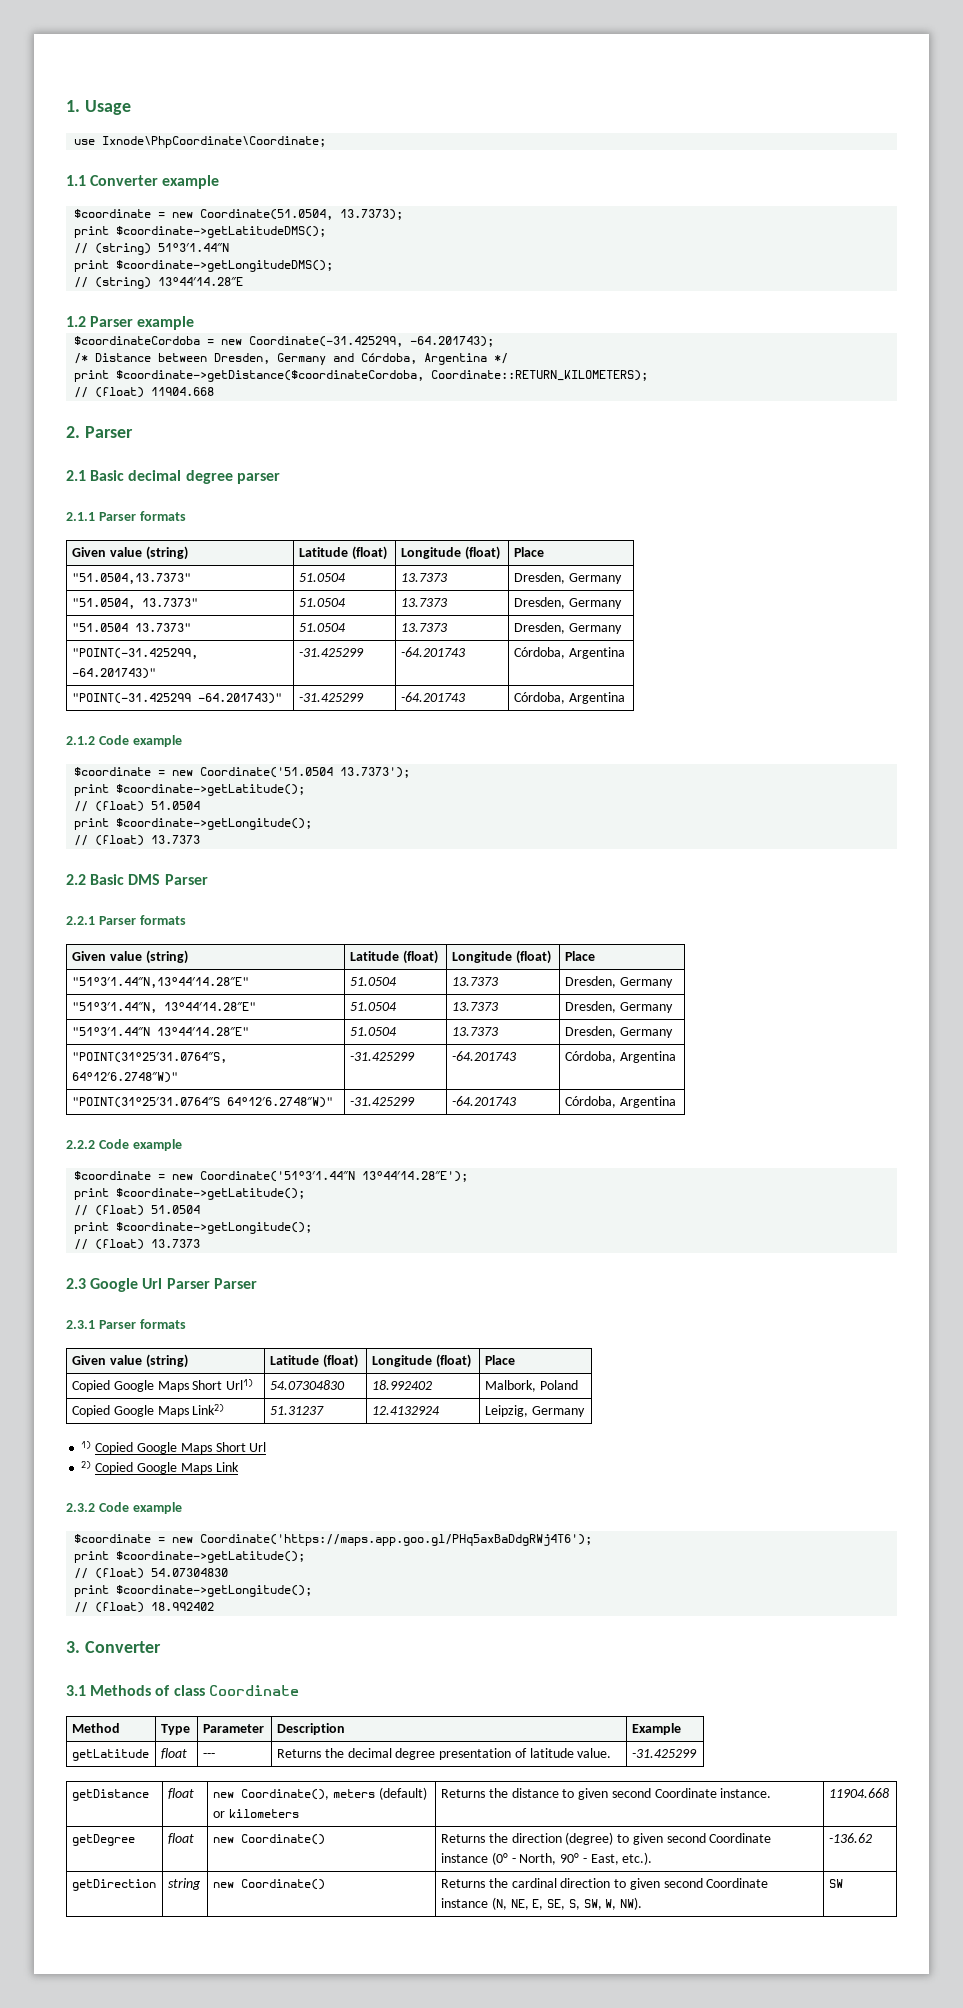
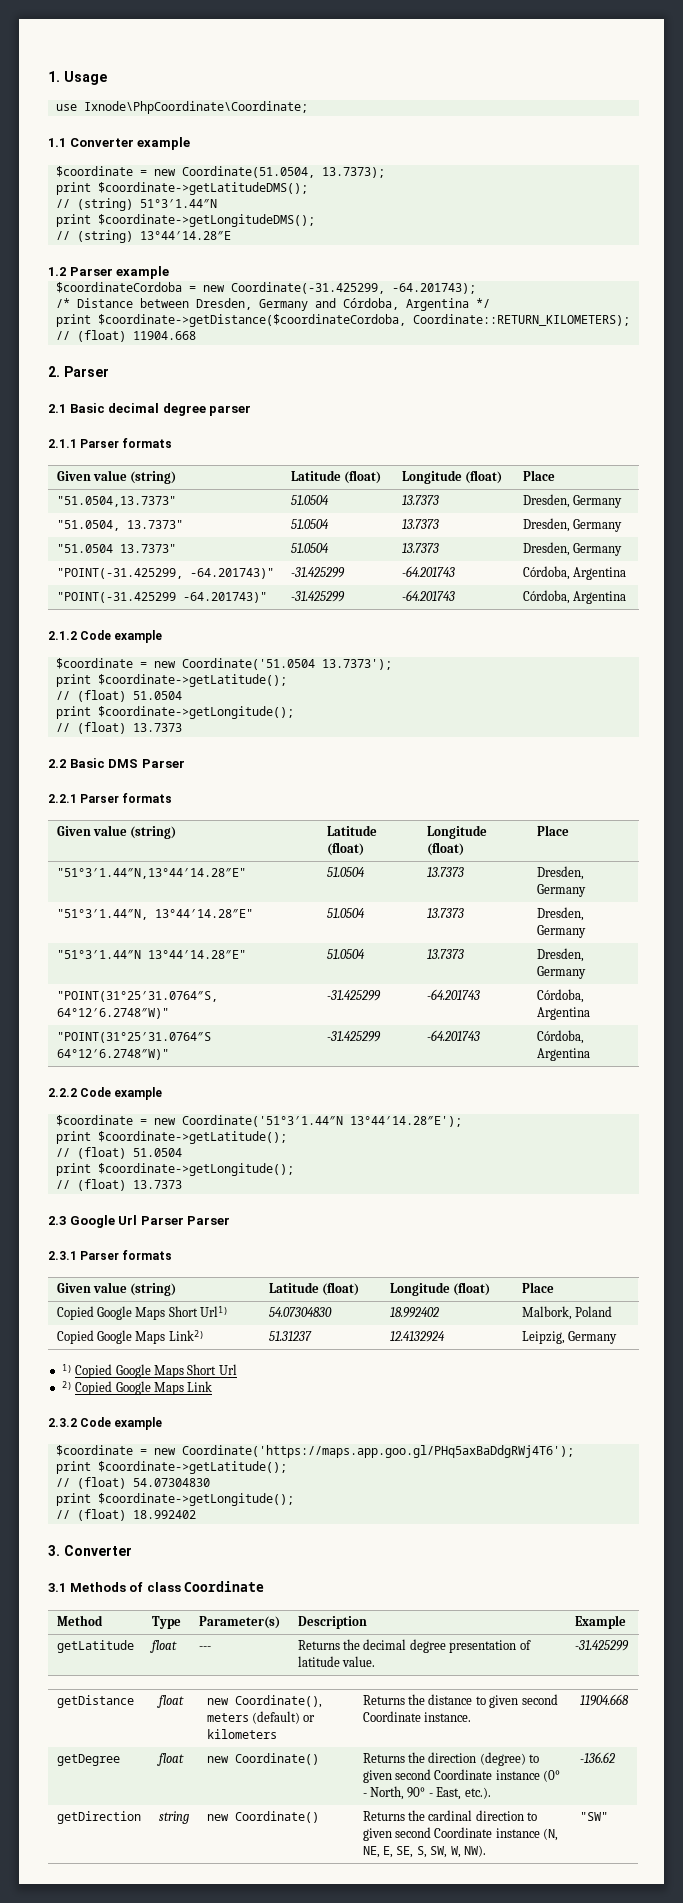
[202,1724,264,1733] Parameter -> [198,1616,280,1629] Parameter(s)
[828,1879,843,1888] SW -> [579,1812,608,1821] "SW"

